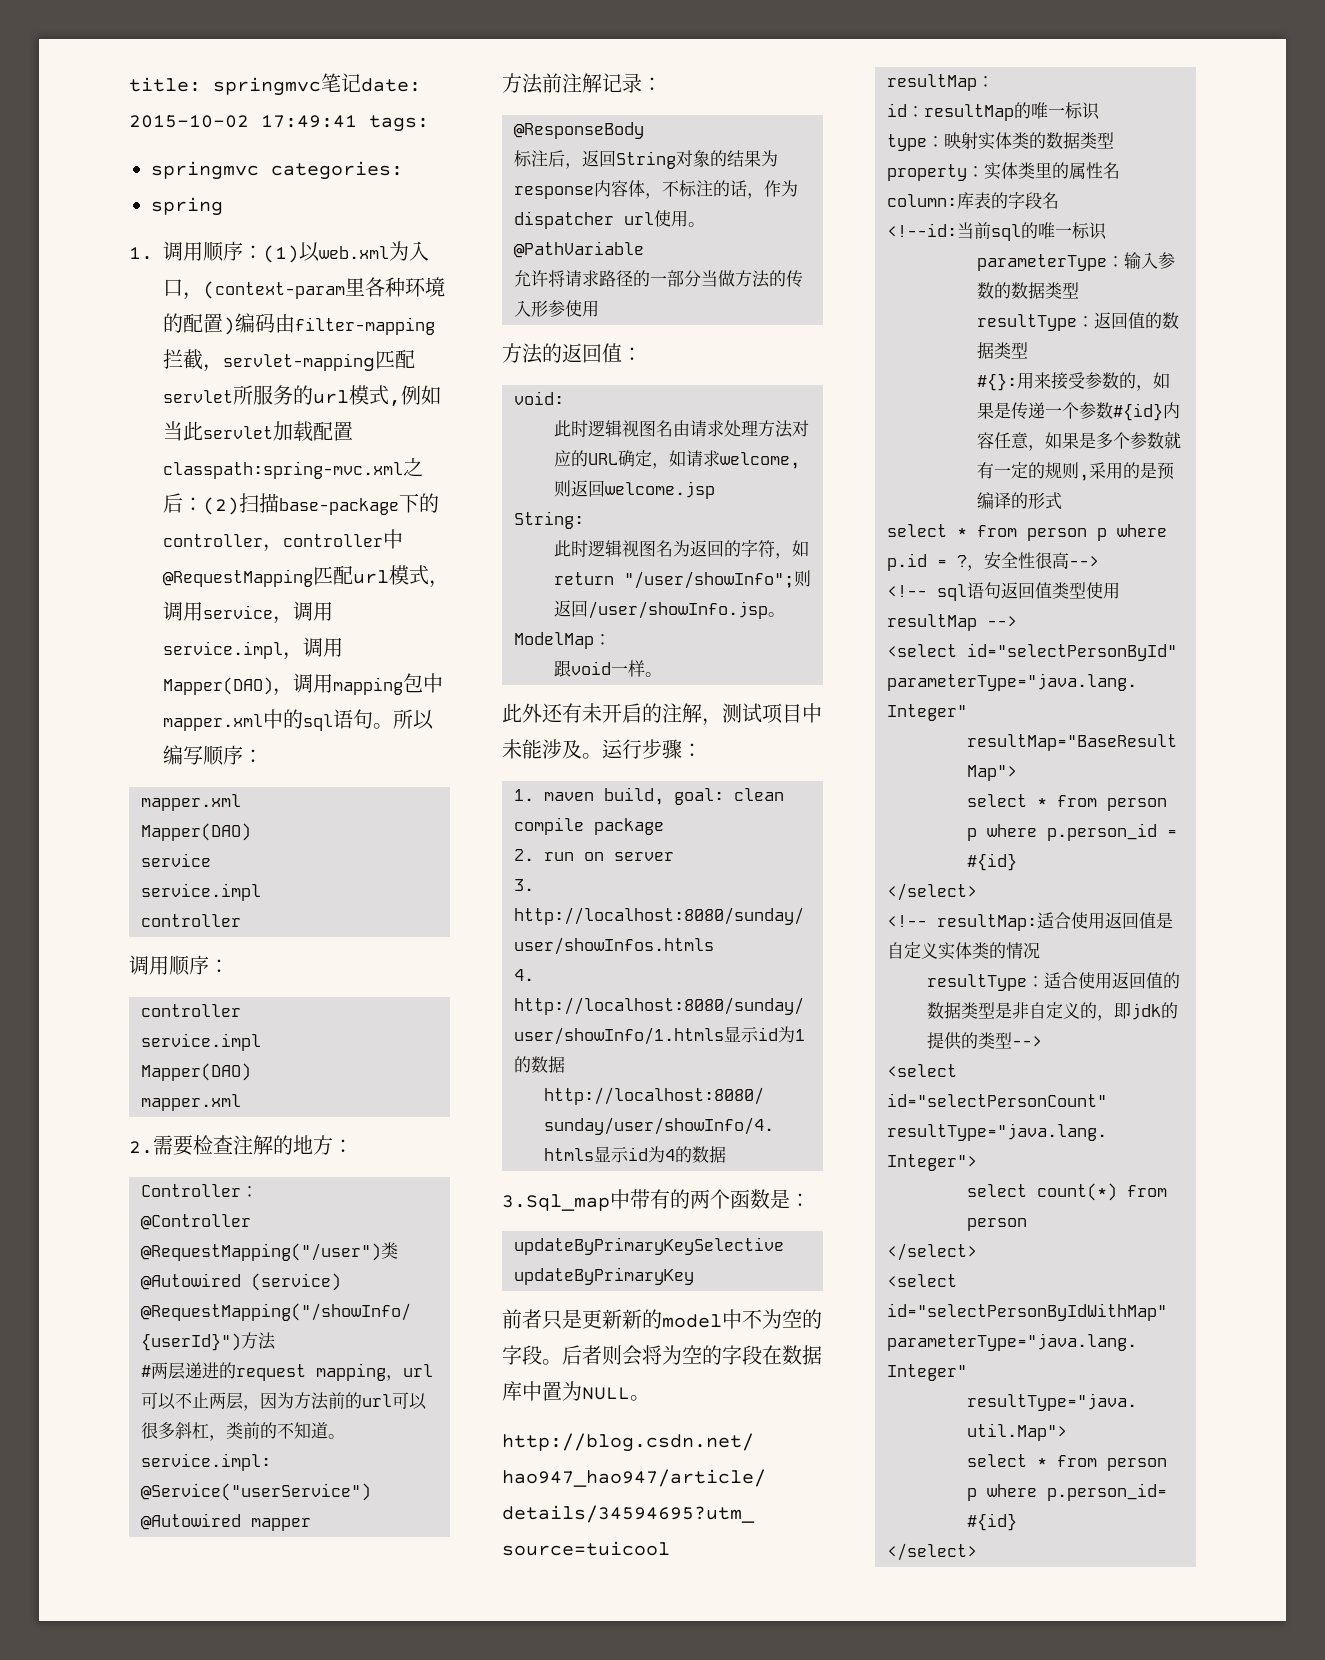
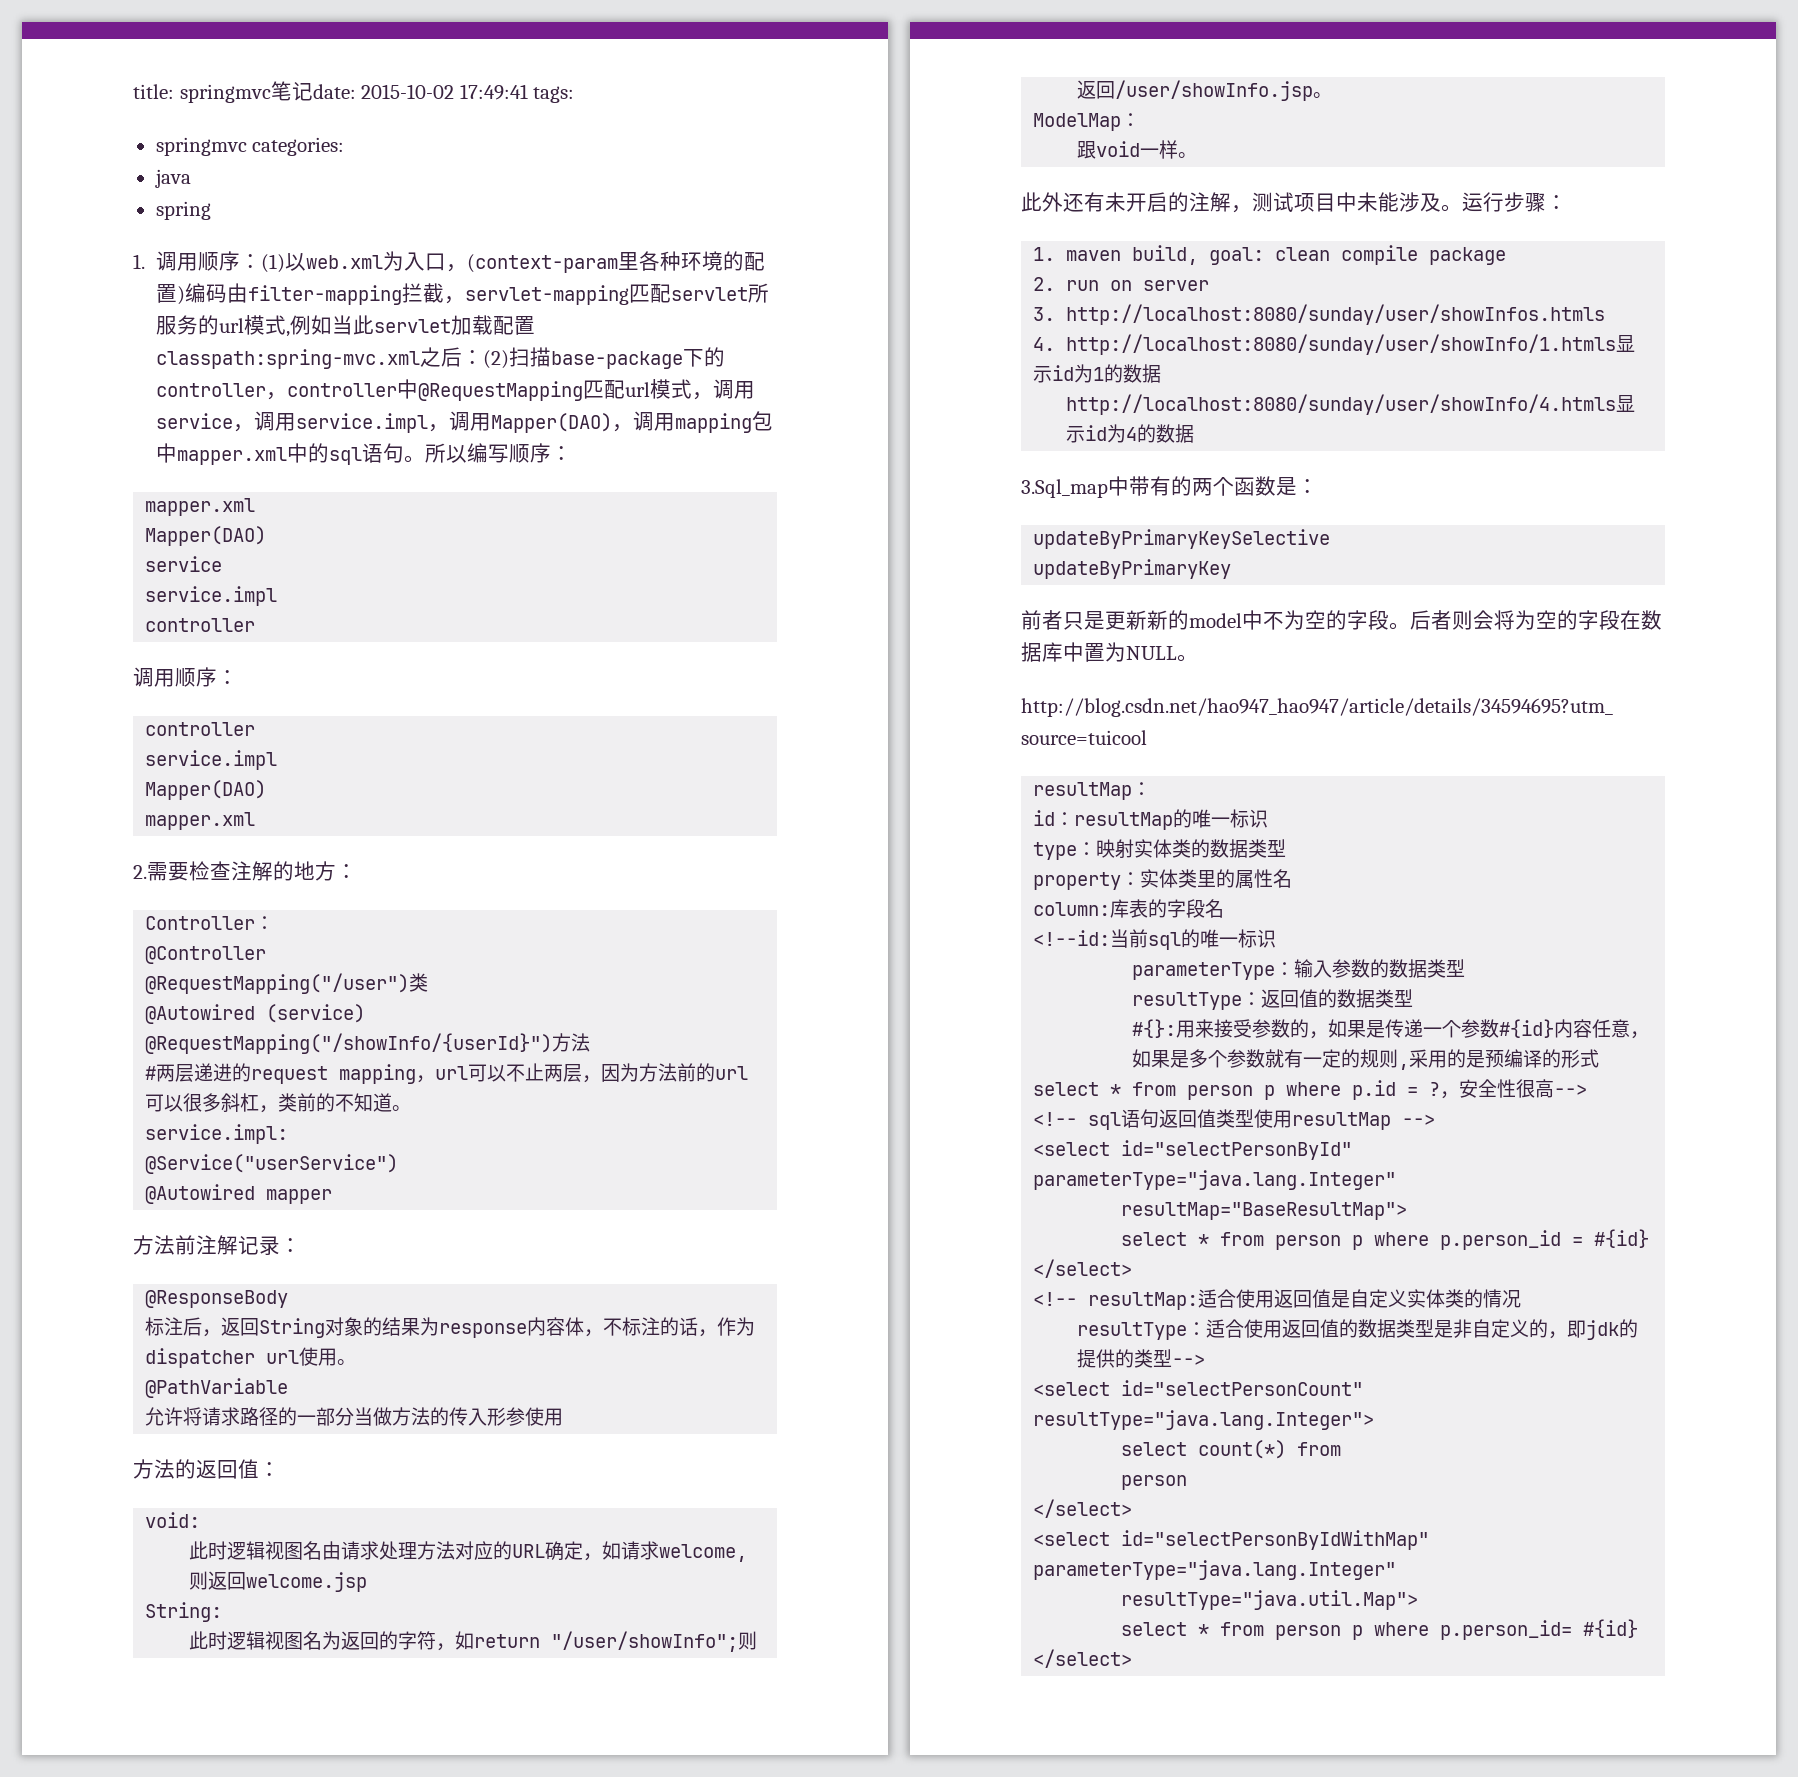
(403, 170) none -> [154,169,191,188] // java

